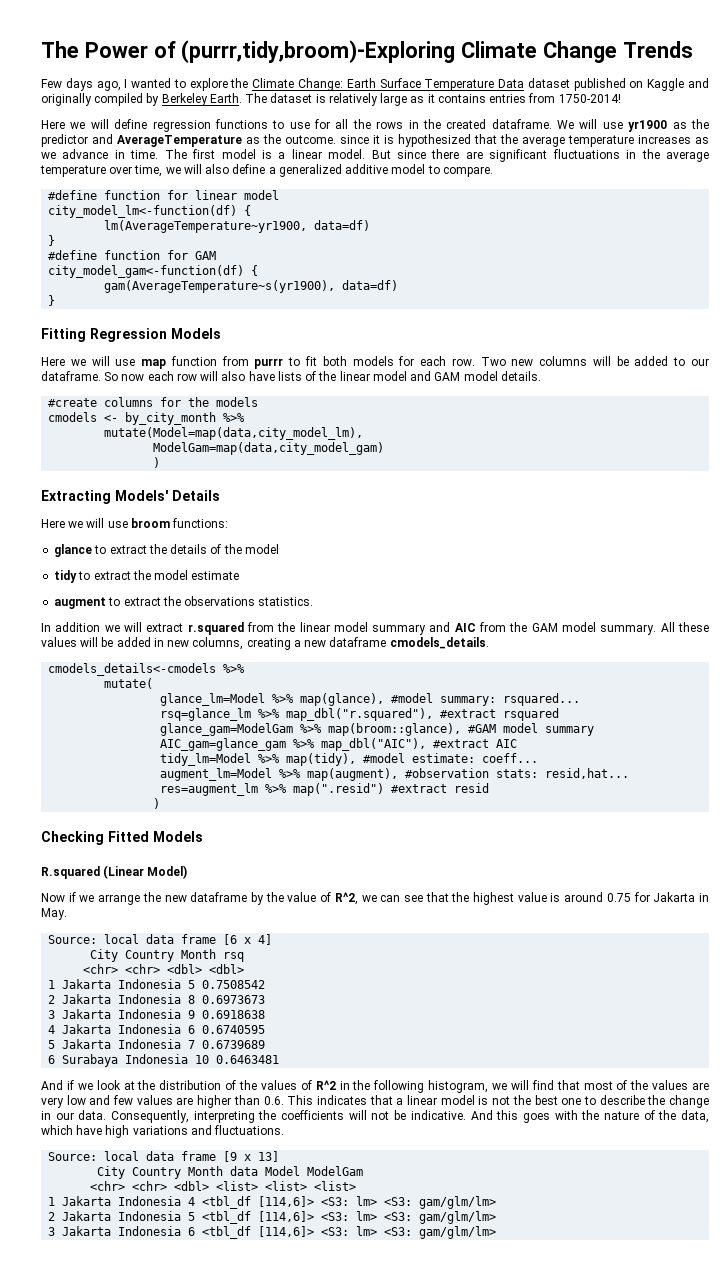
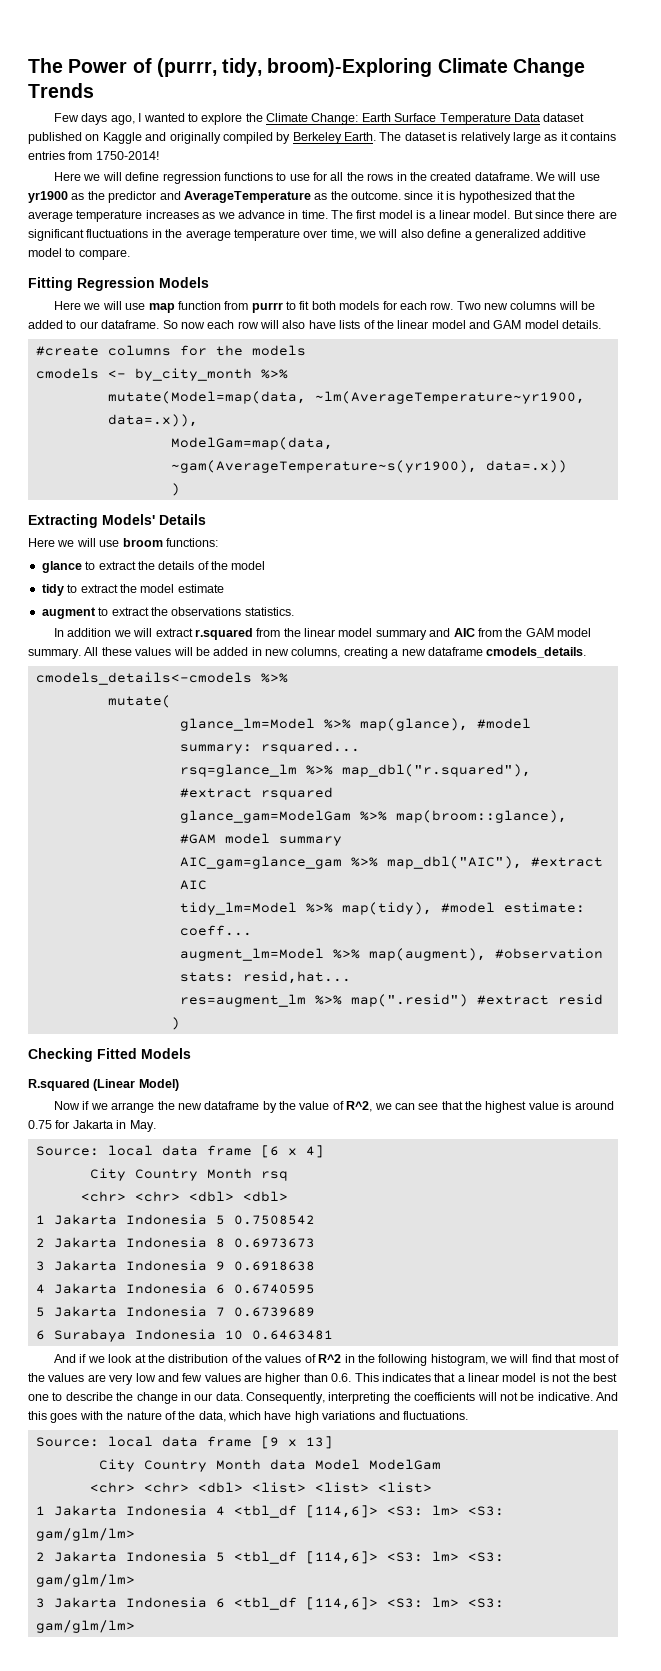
[181,40,456,63] (purrr,tidy,broom)-Exploring -> [156,58,433,77] (purrr, tidy, broom)-Exploring
[48,190,280,200] [48,205,252,218] [104,220,371,233] [48,235,56,246] [48,250,217,260] [48,265,259,278] [104,280,399,293] [48,295,56,306] // #define function for linear model // city_model_lm<-function(df) { // lm(AverageTemperature~yr1900, data=df) // } // #define function for GAM // city_model_gam<-function(df) { // gam(AverageTemperature~s(yr1900), data=df) // } -> (130, 254) none
[104,427,364,440] [153,442,385,455] mutate(Model=map(data,city_model_lm), // ModelGam=map(data,city_model_gam) -> [107,391,585,404] [107,414,198,427] [170,437,333,450] [170,460,567,473] mutate(Model=map(data, ~lm(AverageTemperature~yr1900, data=.x)), // ModelGam=map(data, ~gam(AverageTemperature~s(yr1900), data=.x))

